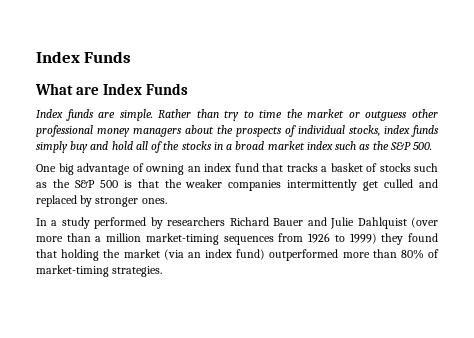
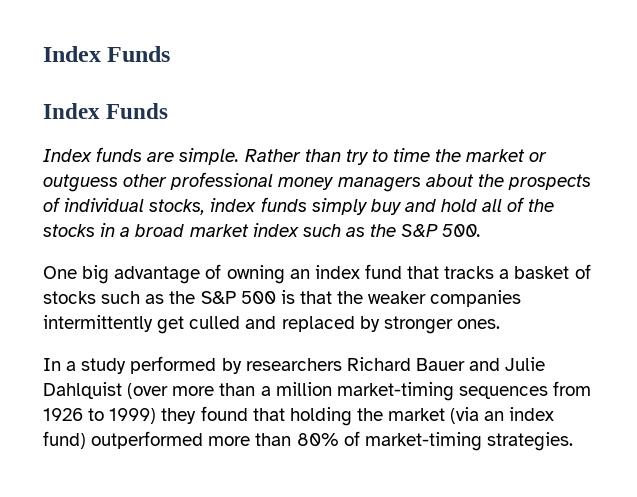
[36,51,132,63] [35,83,100,95] Index Funds // What are -> [43,46,171,62] Index Funds //

